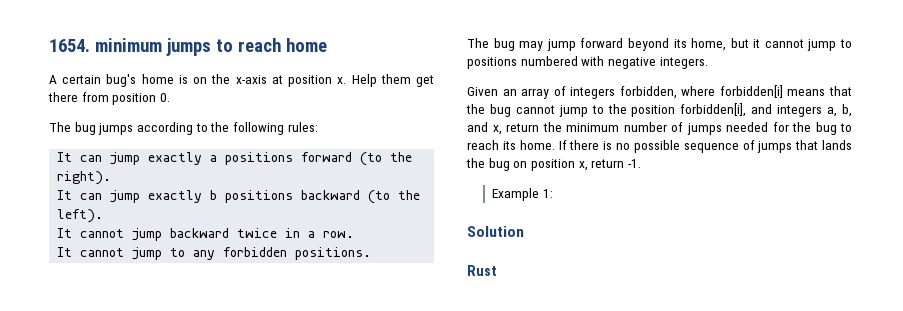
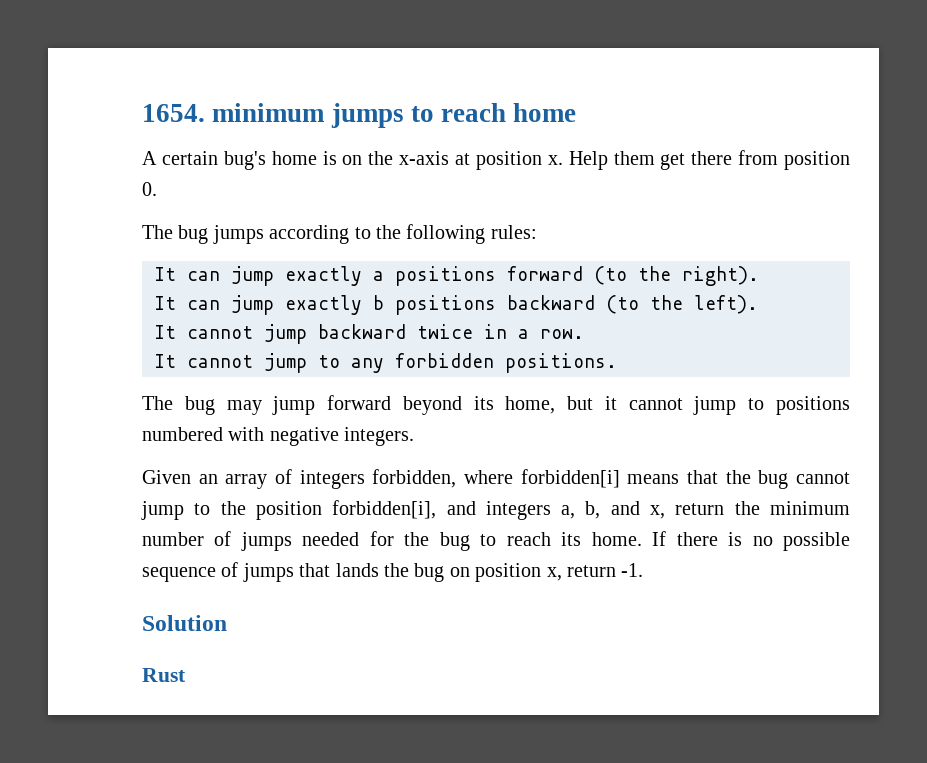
[492,188,553,201] // Example 1: -> (644, 570) none

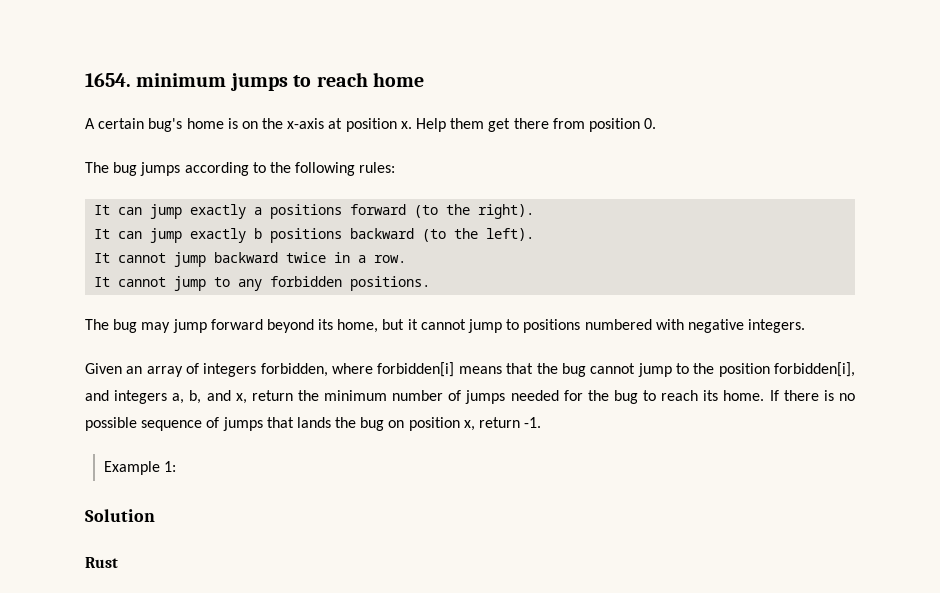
(644, 570) none -> [103,461,176,475] // Example 1:

